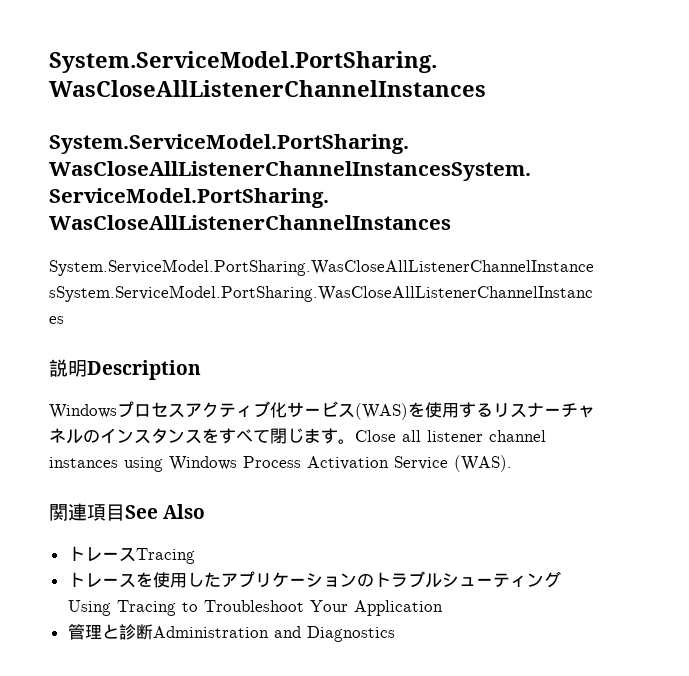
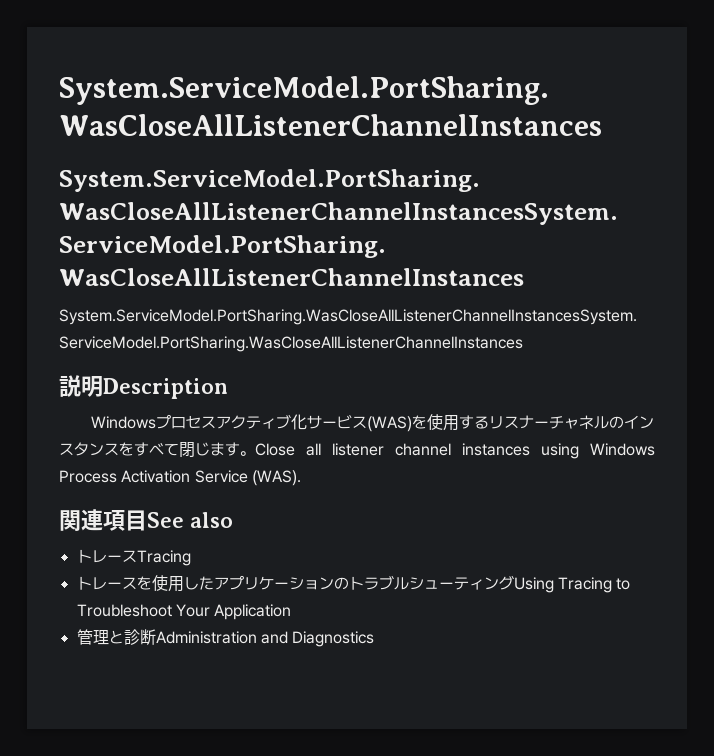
[163,504,206,519] Also -> [190,512,233,528] also

